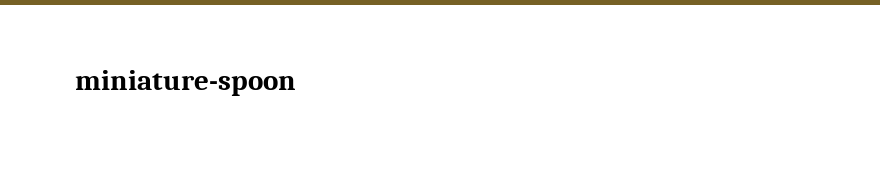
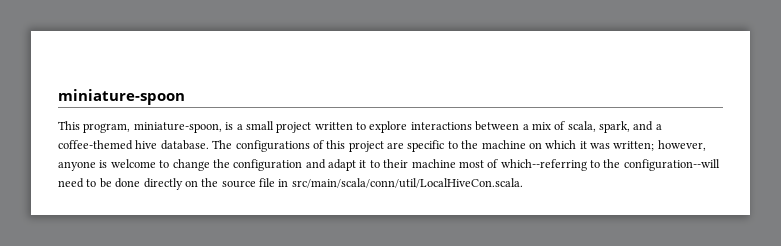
(296, 83) none -> [58,121,662,133] [58,140,706,152] [58,159,720,171] [58,178,523,190] // This program, miniature-spoon, is a small project written to explore interactions between a mix of scala, spark, and a coffee-themed hive database. The configurations of this project are specific to the machine on which it was written; however, anyone is welcome to change the configuration and adapt it to their machine most of which--referring to the configuration--will need to be done directly on the source file in src/main/scala/conn/util/LocalHiveCon.scala.

